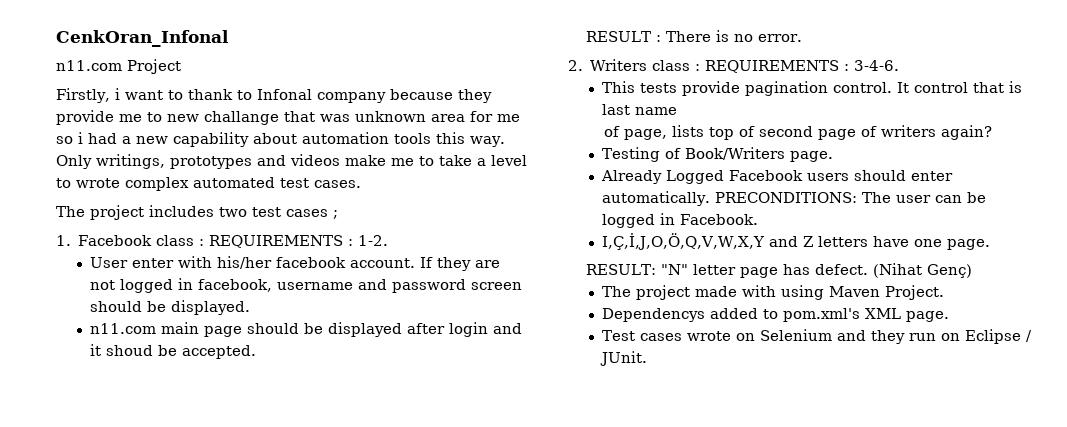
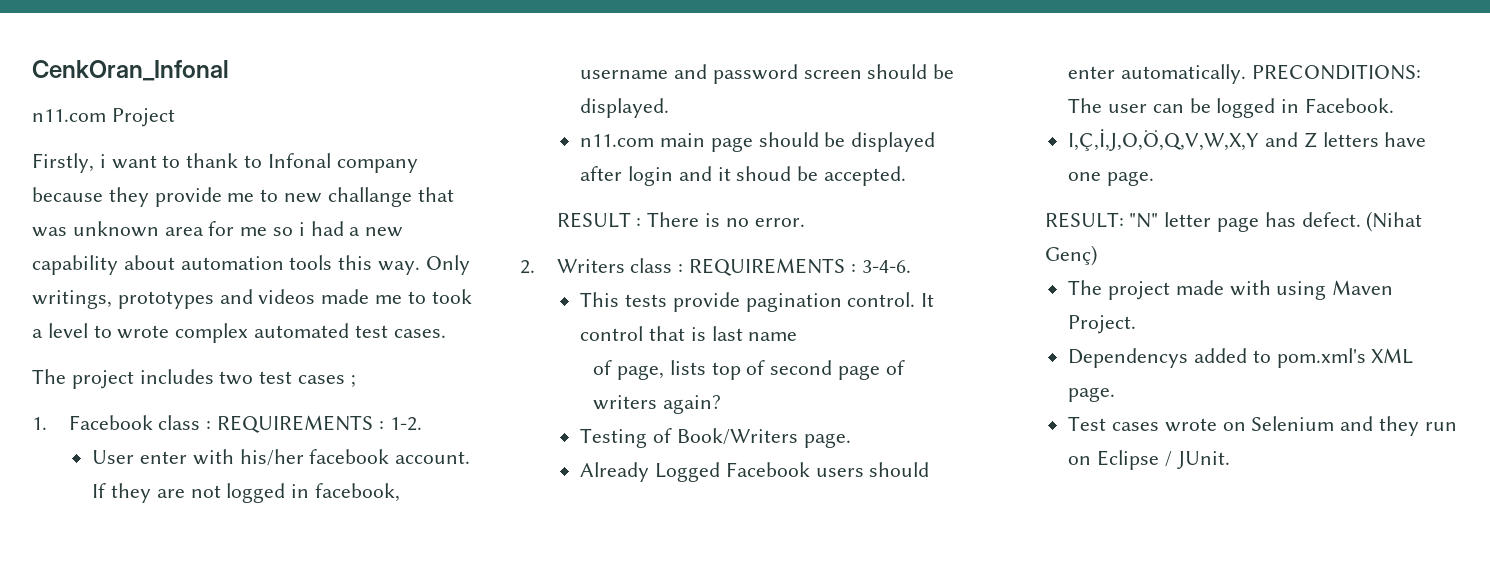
[345,155,472,166] make me to take -> [321,289,472,304] made me to took

